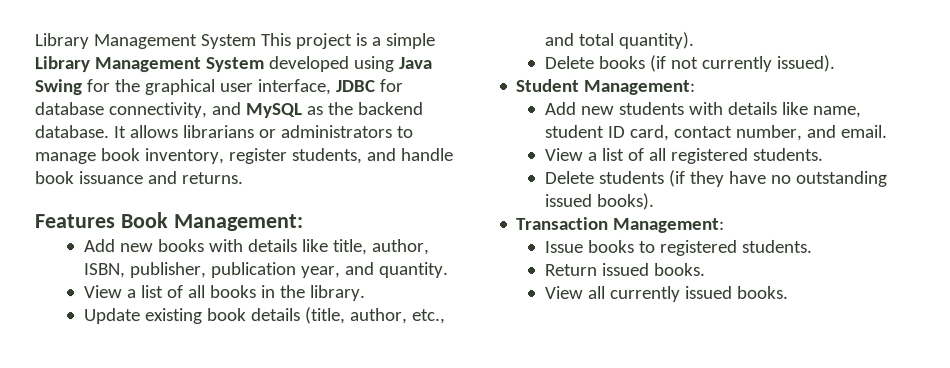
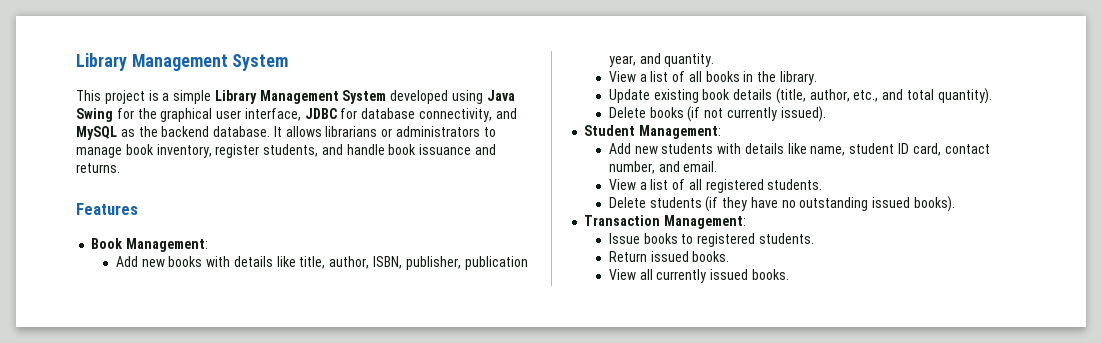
[34,33,256,50] Library Management System -> [76,53,289,71] Library Management System //
(116, 221) none -> (138, 209) //

